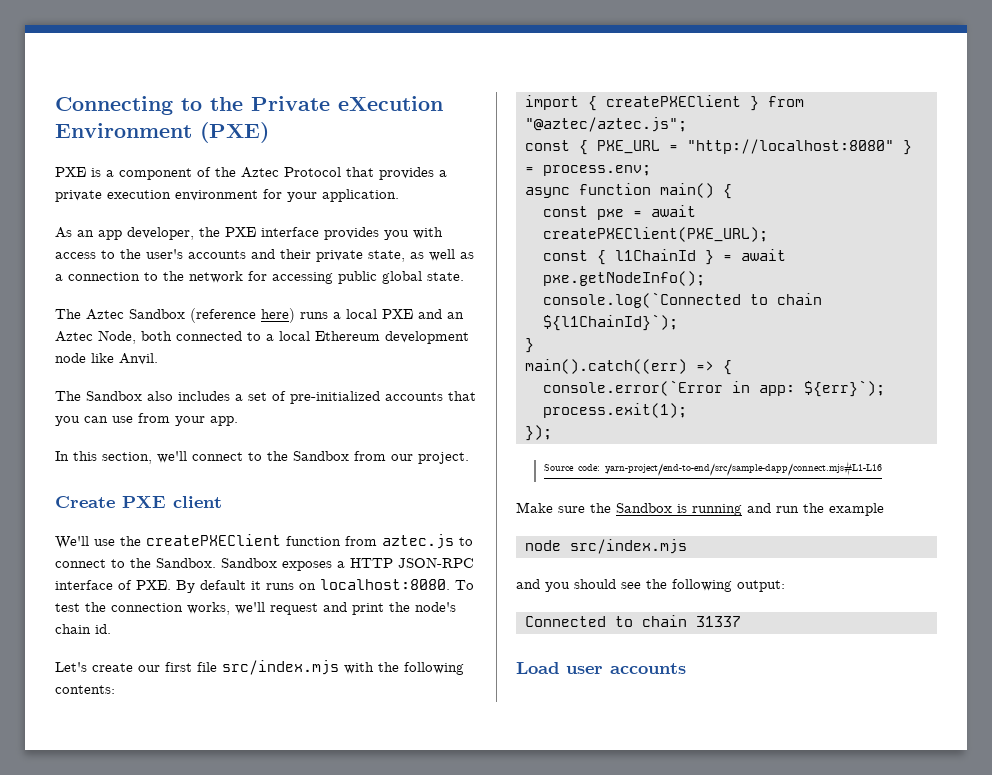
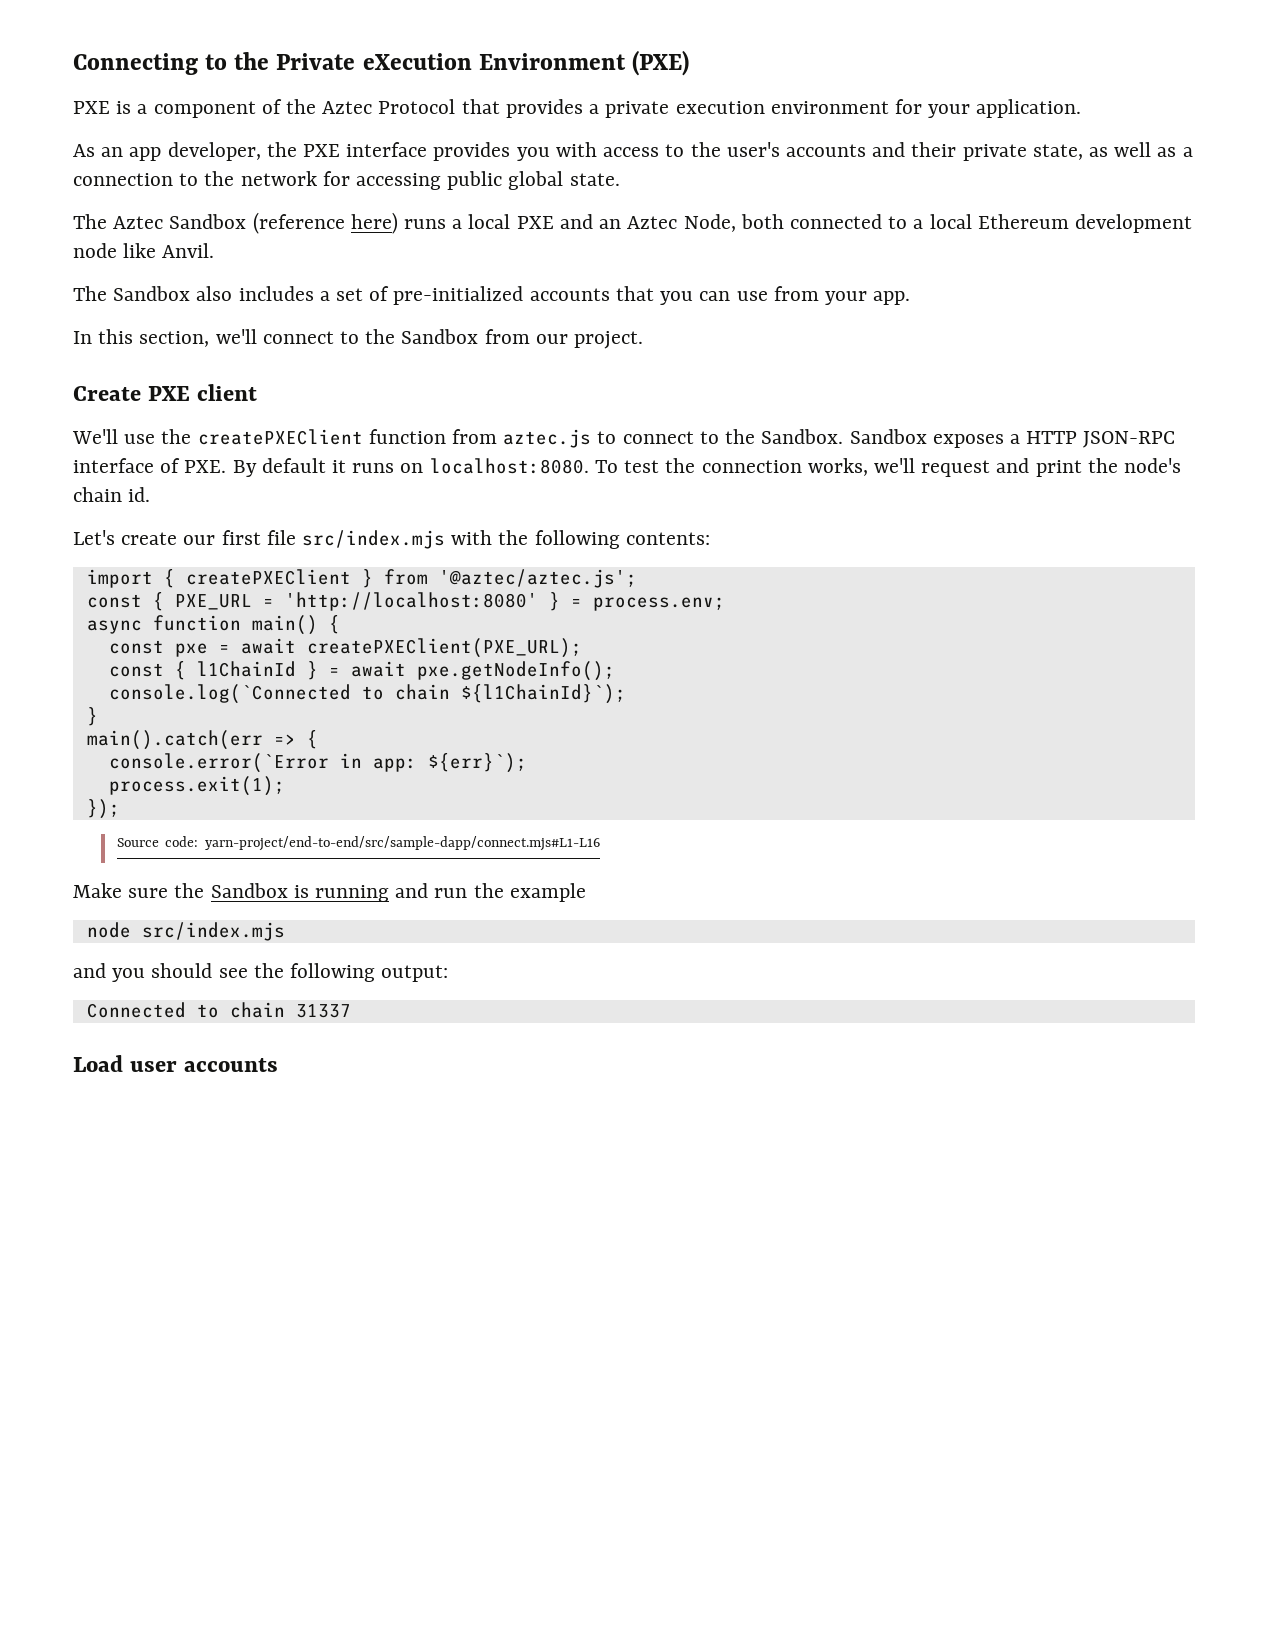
[524,117,687,132] "@aztec/aztec.js"; -> [438,569,637,588] '@aztec/aztec.js';
[686,139,894,154] "http://localhost:8080" -> [284,592,538,611] 'http://localhost:8080'
[524,359,687,374] main().catch((err) -> [86,730,263,750] main().catch(err

